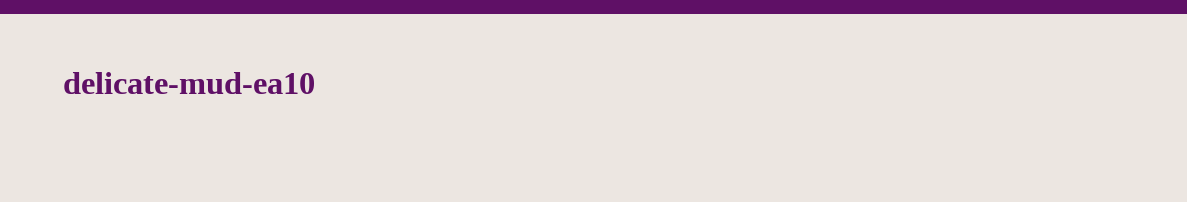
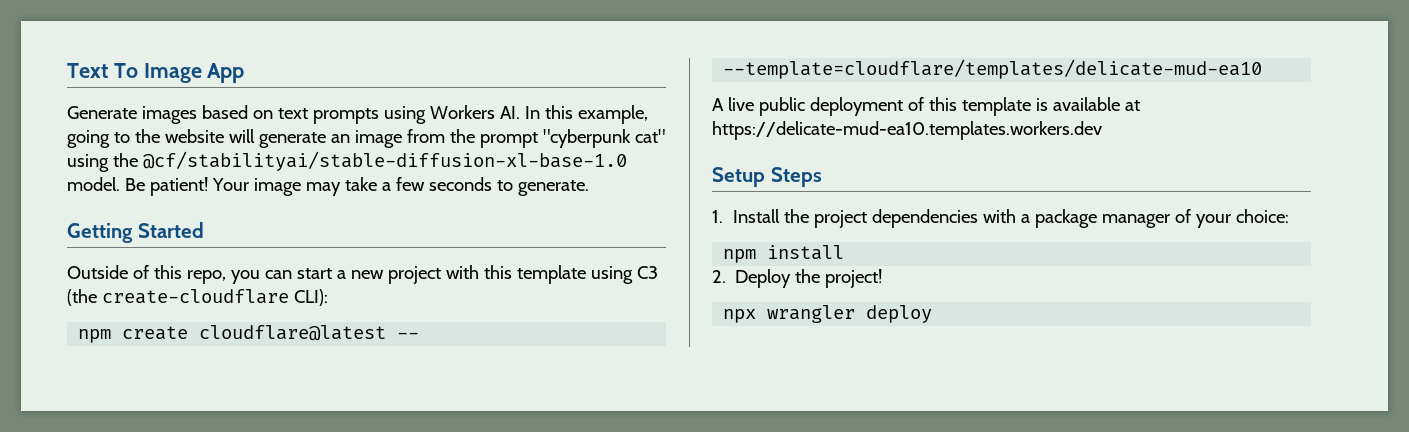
[63,72,315,94] delicate-mud-ea10 -> [67,63,245,83] [67,105,648,124] [67,129,665,148] [67,151,627,172] [67,177,589,196] [67,222,204,243] [67,265,658,284] [67,289,328,306] [78,325,420,343] [723,59,1263,79] [712,97,1140,116] [712,121,1102,140] [712,167,822,187] [712,209,1290,228] [723,245,845,263] [712,269,883,288] [723,305,933,323] Text To Image App // Generate images based on text prompts using Workers AI. In this example, going to the website will generate an image from the prompt "cyberpunk cat" using the @cf/stabilityai/stable-diffusion-xl-base-1.0 model. Be patient! Your image may take a few seconds to generate. // Getting Started // Outside of this repo, you can start a new project with this template using C3 (the create-cloudflare CLI): // npm create cloudflare@latest -- --template=cloudflare/templates/delicate-mud-ea10 // A live public deployment of this template is available at https://delicate-mud-ea10.templates.workers.dev // Setup Steps // 1. Install the project dependencies with a package manager of your choice: // npm install // 2. Deploy the project! // npx wrangler deploy

